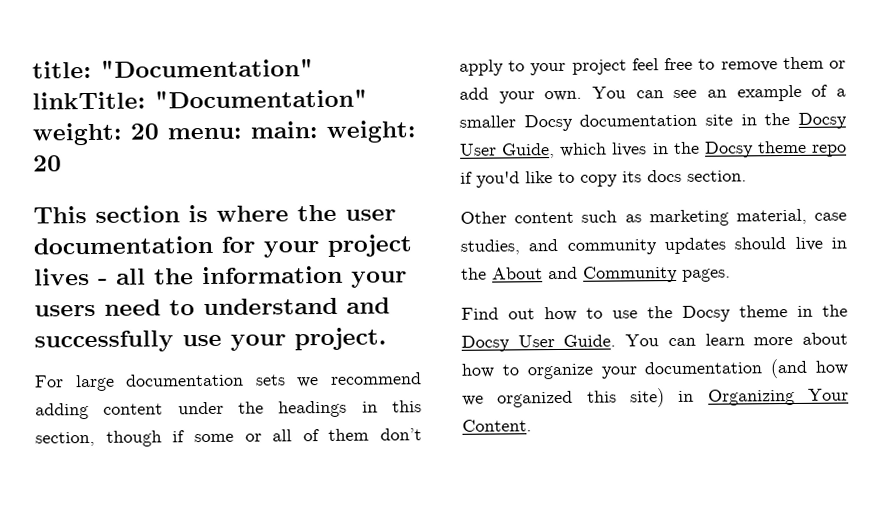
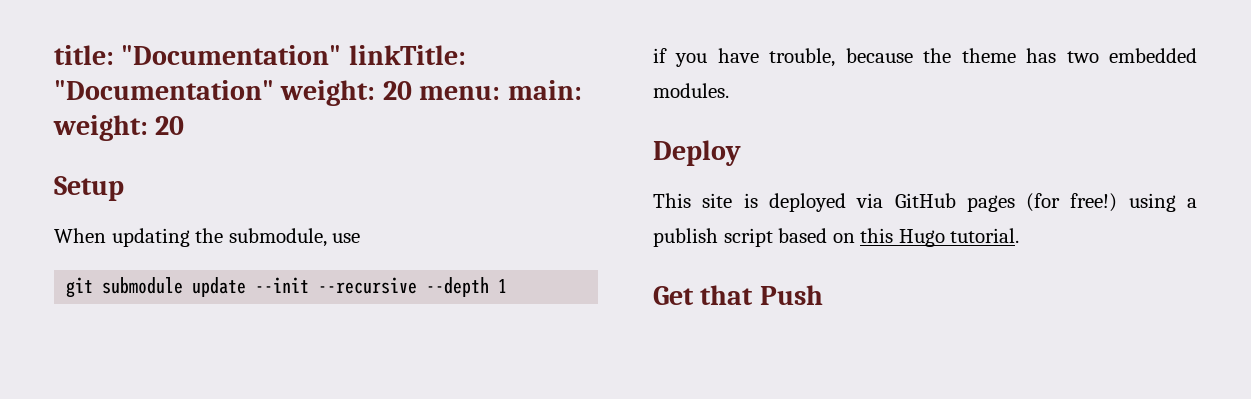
[33,204,396,224] [33,234,412,258] [34,265,407,288] [34,297,390,317] [34,327,387,353] [34,372,422,392] [35,400,422,420] [35,428,422,447] [459,56,846,76] [459,84,846,104] [459,112,847,132] [459,140,847,159] [460,169,747,188] [460,208,847,227] [460,236,847,255] [461,265,731,283] [461,304,848,322] [461,332,848,352] [461,358,848,380] [462,388,849,408] [462,419,532,432] This section is where the user documentation for your project lives - all the information your users need to understand and successfully use your project. // For large documentation sets we recommend adding content under the headings in this section, though if some or all of them don’t apply to your project feel free to remove them or add your own. You can see an example of a smaller Docsy documentation site in the Docsy User Guide, which lives in the Docsy theme repo if you'd like to copy its docs section. // Other content such as marketing material, case studies, and community updates should live in the About and Community pages. // Find out how to use the Docsy theme in the Docsy User Guide. You can learn more about how to organize your documentation (and how we organized this site) in Organizing Your Content. -> [54,176,124,201] [54,228,361,247] [66,277,508,298] [653,48,1197,67] [653,83,729,98] [653,140,741,166] [653,193,1197,212] [653,228,1020,247] [653,285,823,305] Setup // When updating the submodule, use // git submodule update --init --recursive --depth 1 // if you have trouble, because the theme has two embedded modules. // Deploy // This site is deployed via GitHub pages (for free!) using a publish script based on this Hugo tutorial. // Get that Push

